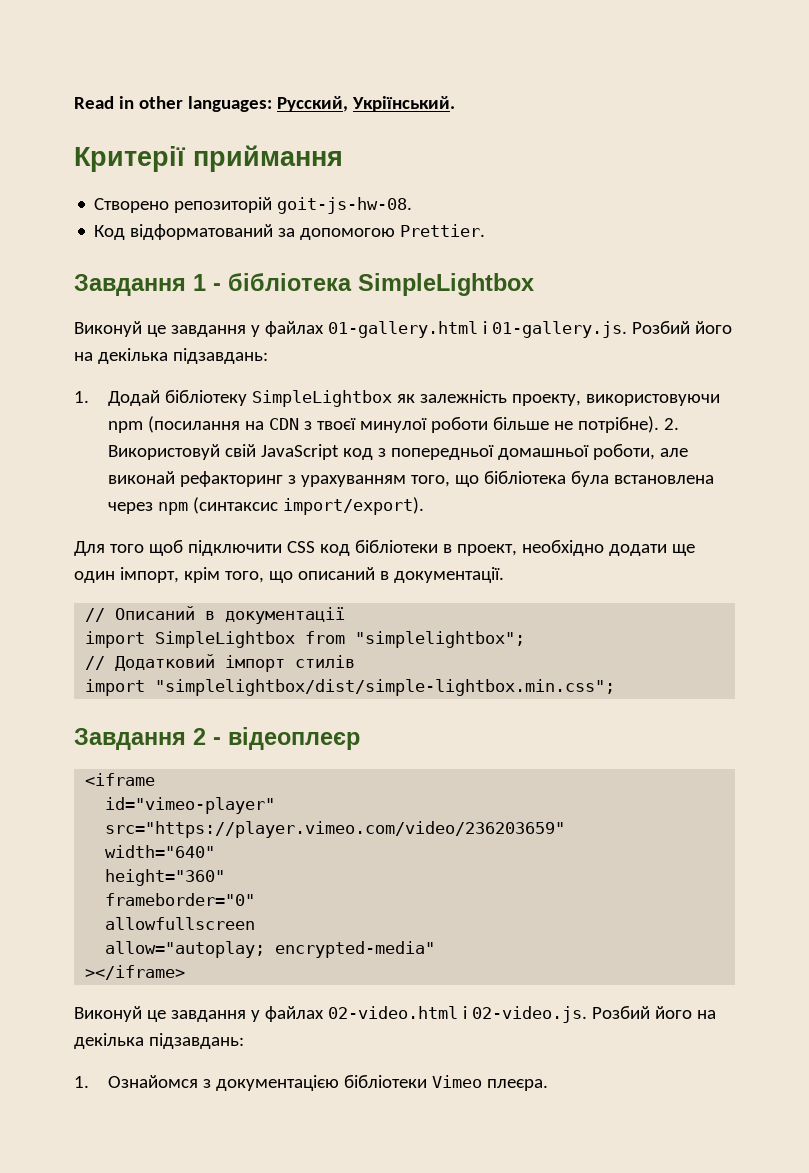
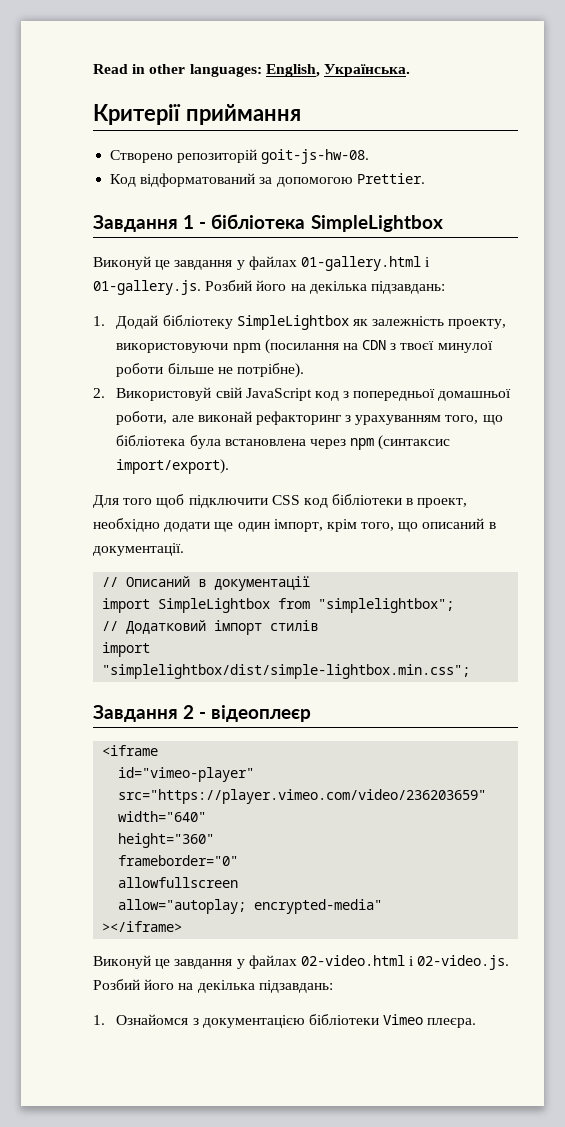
[276,96,455,112] Русский, Укріїнський. -> [265,64,410,77] English, Українська.
(659, 424) none -> (304, 370) //

